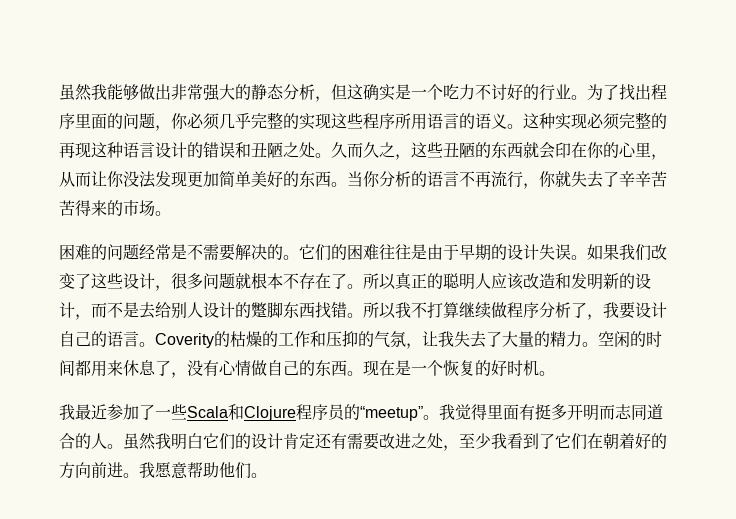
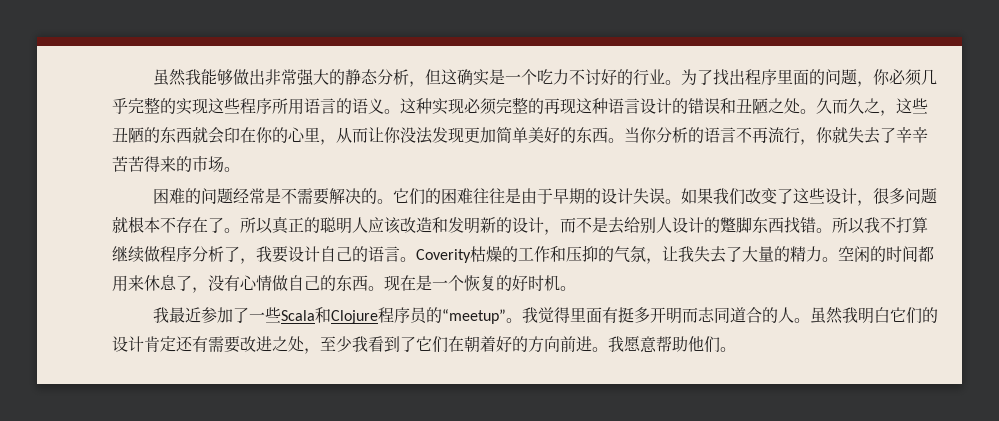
[214,331,230,347] 的 -> (471, 256) none

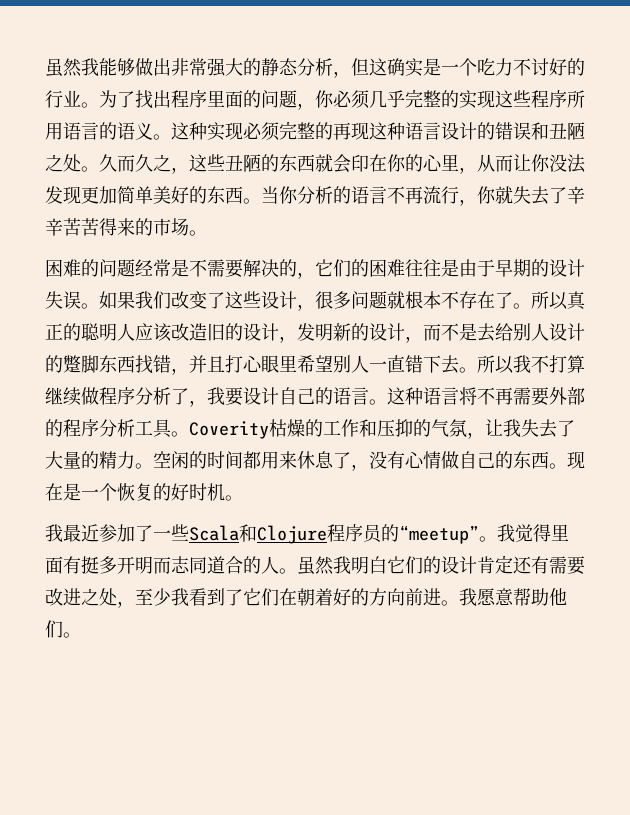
[377,199,394,204] 。 -> [297,272,315,279] ，
[432,217,448,233] 和 -> [207,323,297,343] 旧的设计，
(816, 225) none -> [171,355,459,375] ，并且打心眼里希望别人一直错下去
(416, 259) none -> [387,387,585,406] [45,419,189,438] 这种语言将不再需要外部的程序分析工具。

